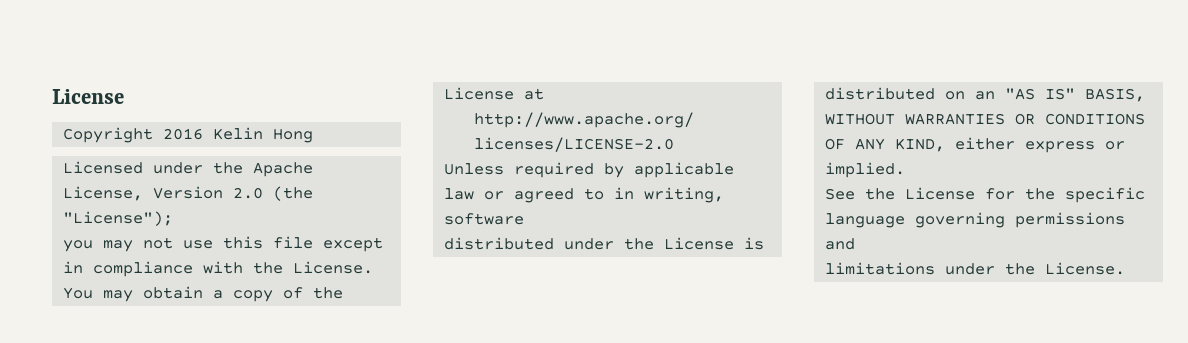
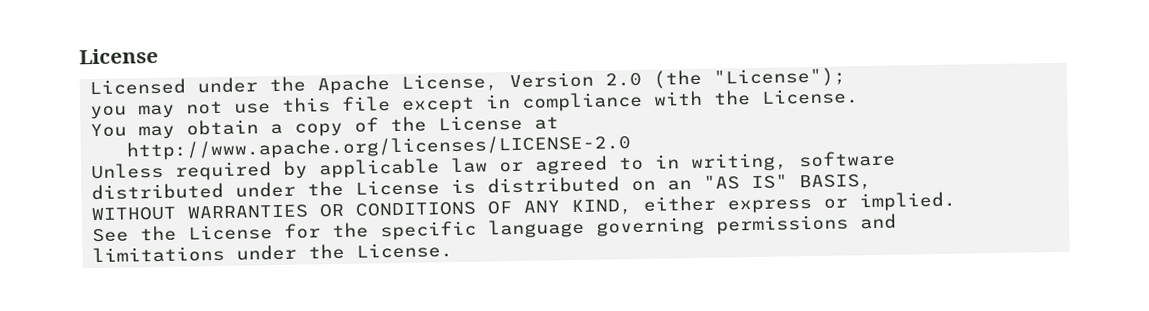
[52,89,124,104] [62,127,313,143] License // Copyright 2016 Kelin Hong -> [79,47,159,65] License

